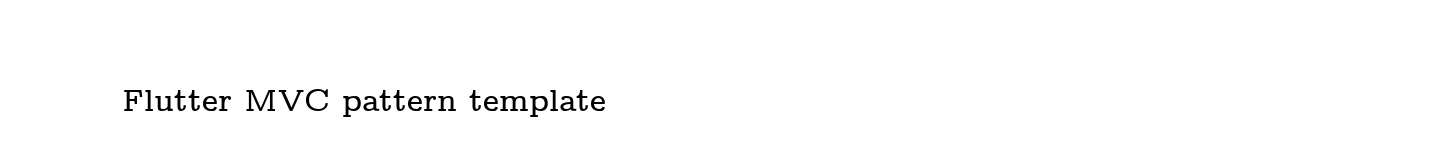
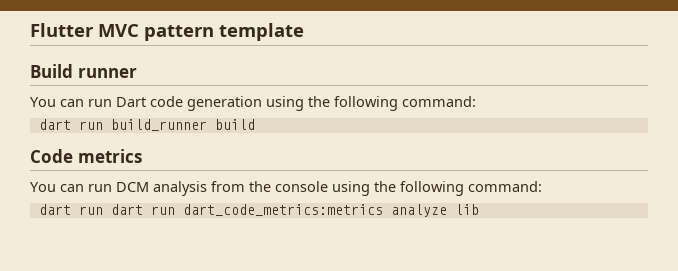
(606, 103) none -> [30,64,137,78] [30,96,476,111] [38,119,255,131] [30,149,142,163] [30,181,542,196] [38,204,479,217] // Build runner // You can run Dart code generation using the following command: // dart run build_runner build // Code metrics // You can run DCM analysis from the console using the following command: // dart run dart run dart_code_metrics:metrics analyze lib

